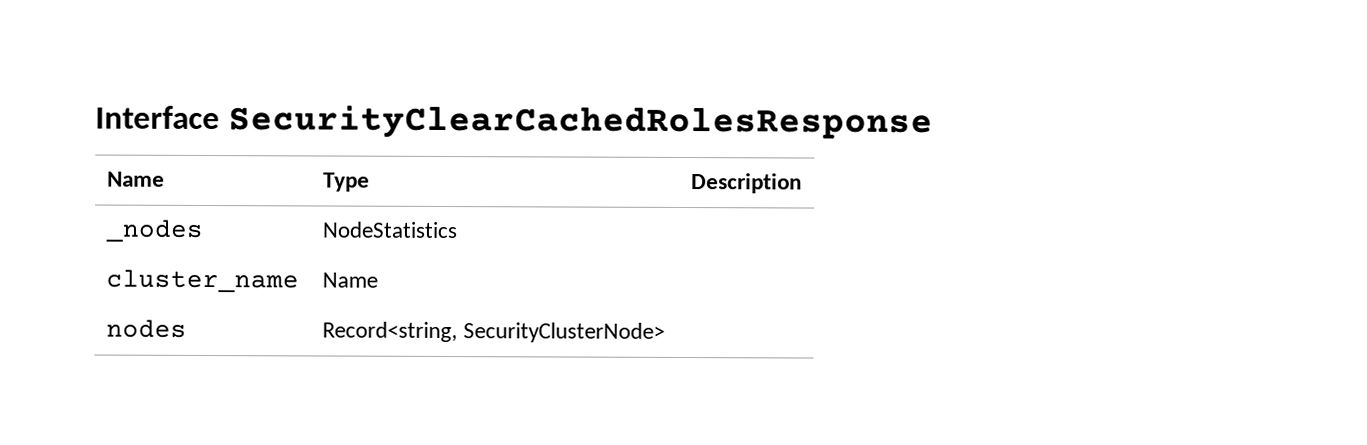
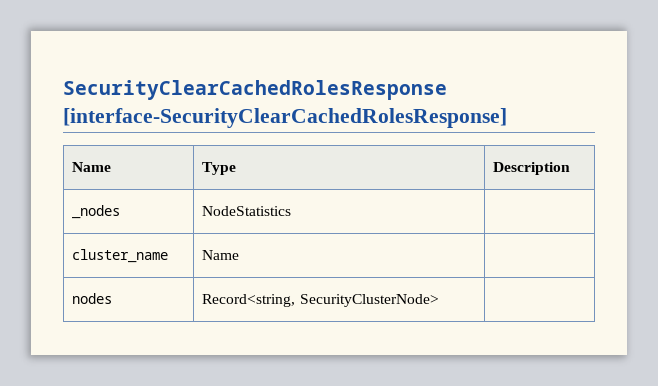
[95,105,220,130] Interface -> (63, 90) none
(933, 123) none -> [63,108,507,128] [interface-SecurityClearCachedRolesResponse]

